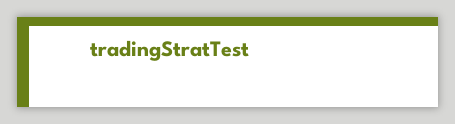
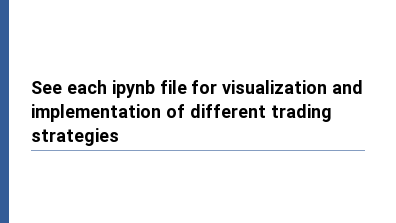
[90,40,249,61] tradingStratTest -> [31,80,364,98] [31,104,332,122] [31,128,119,146] See each ipynb file for visualization and implementation of different trading strategies

